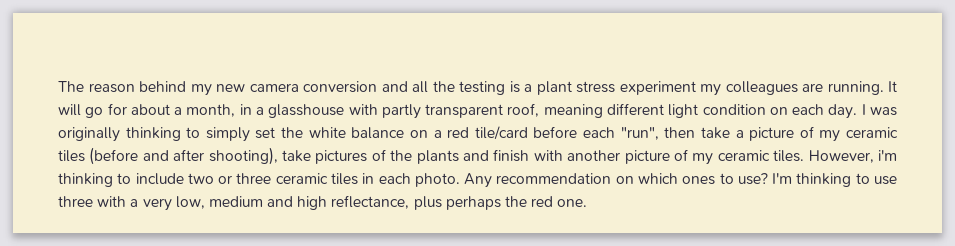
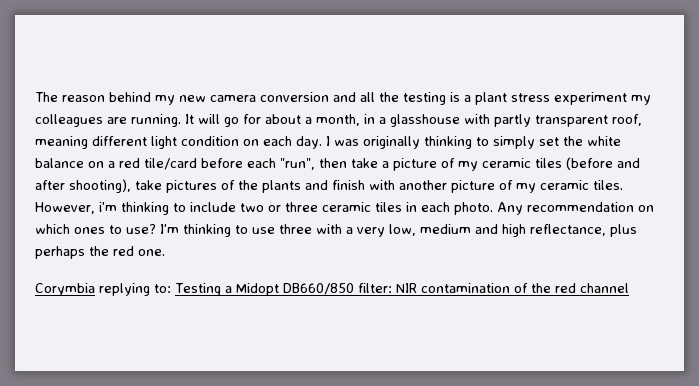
(588, 203) none -> [35,283,629,296] // Corymbia replying to: Testing a Midopt DB660/850 filter: NIR contamination of the red channel

